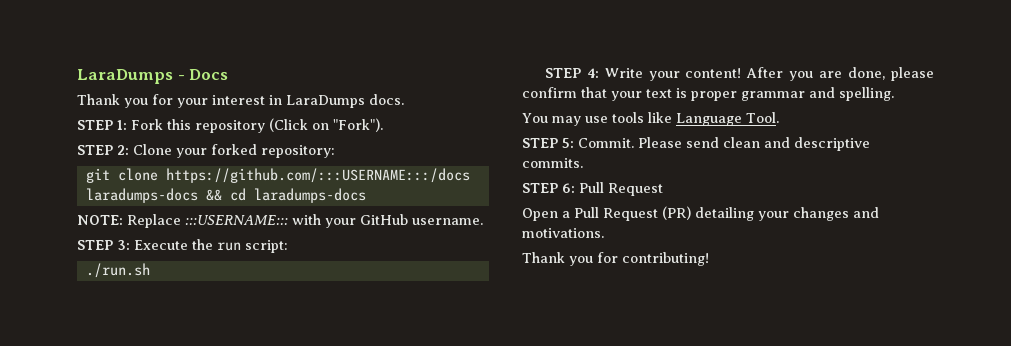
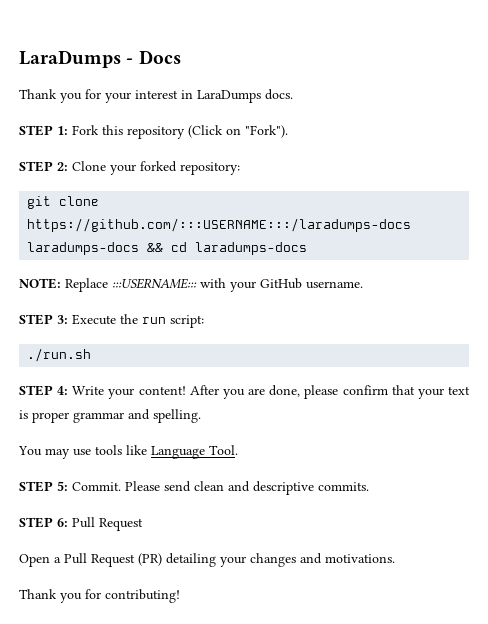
[165,168,470,183] https://github.com/:::USERNAME:::/docs -> [27,218,412,232] https://github.com/:::USERNAME:::/laradumps-docs

